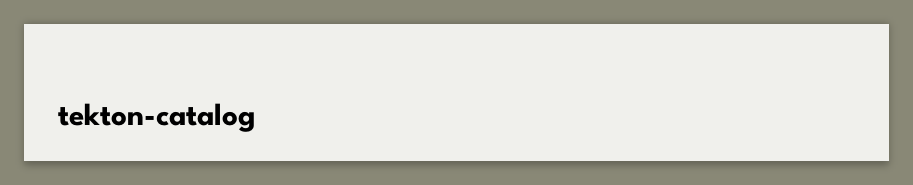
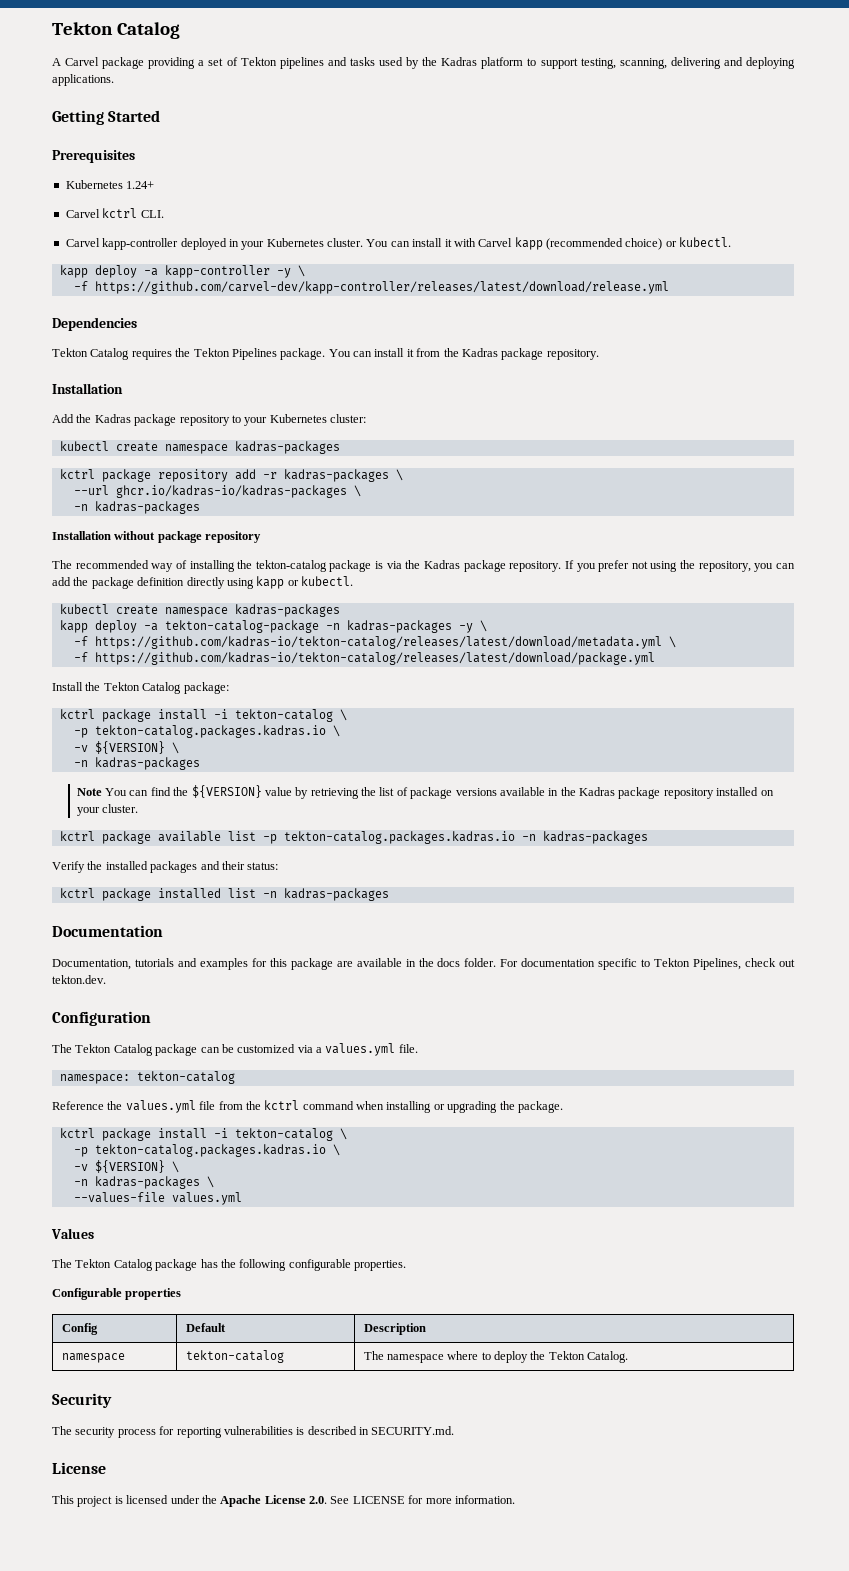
[58,103,256,132] tekton-catalog -> [52,22,180,39] [52,57,795,69] [52,74,114,86] [52,110,161,125] [52,150,135,163] [65,180,155,189] [65,208,164,218] [65,237,732,250] [59,265,305,278] [73,281,669,294] [52,317,137,331] [52,348,599,360] [52,383,123,394] [52,414,366,426] [59,441,340,454] [59,469,403,482] [73,485,361,498] [73,501,200,514] [52,531,262,543] [52,560,795,572] [52,576,353,589] [59,604,340,617] [59,620,487,633] [73,636,676,649] [73,652,655,665] [52,682,229,694] [59,709,347,722] [73,725,340,738] [73,741,179,754] [73,757,200,770] [76,785,774,799] [76,804,139,816] [59,831,648,844] [52,861,279,873] [59,888,389,901] [52,925,163,937] [52,958,796,970] [52,975,106,984] [52,1011,151,1026] [52,1043,418,1056] [59,1071,235,1084] [52,1100,563,1113] [59,1128,347,1141] [73,1144,340,1157] [73,1160,179,1173] [73,1176,214,1189] [73,1192,242,1205] [51,1228,94,1239] [52,1259,406,1271] [52,1288,182,1300] [61,1323,98,1335] [185,1323,226,1332] [363,1323,426,1335] [61,1353,125,1363] [185,1350,284,1363] [363,1351,629,1363] [52,1393,112,1408] [52,1426,455,1438] [52,1462,106,1474] [52,1495,515,1507] Tekton Catalog // A Carvel package providing a set of Tekton pipelines and tasks used by the Kadras platform to support testing, scanning, delivering and deploying applications. // Getting Started // Prerequisites // Kubernetes 1.24+ // Carvel kctrl CLI. // Carvel kapp-controller deployed in your Kubernetes cluster. You can install it with Carvel kapp (recommended choice) or kubectl. // kapp deploy -a kapp-controller -y \ // -f https://github.com/carvel-dev/kapp-controller/releases/latest/download/release.yml // Dependencies // Tekton Catalog requires the Tekton Pipelines package. You can install it from the Kadras package repository. // Installation // Add the Kadras package repository to your Kubernetes cluster: // kubectl create namespace kadras-packages // kctrl package repository add -r kadras-packages \ // --url ghcr.io/kadras-io/kadras-packages \ // -n kadras-packages // Installation without package repository // The recommended way of installing the tekton-catalog package is via the Kadras package repository. If you prefer not using the repository, you can add the package definition directly using kapp or kubectl. // kubectl create namespace kadras-packages // kapp deploy -a tekton-catalog-package -n kadras-packages -y \ // -f https://github.com/kadras-io/tekton-catalog/releases/latest/download/metadata.yml \ // -f https://github.com/kadras-io/tekton-catalog/releases/latest/download/package.yml // Install the Tekton Catalog package: // kctrl package install -i tekton-catalog \ // -p tekton-catalog.packages.kadras.io \ // -v ${VERSION} \ // -n kadras-packages // Note You can find the ${VERSION} value by retrieving the list of package versions available in the Kadras package repository installed on your cluster. // kctrl package available list -p tekton-catalog.packages.kadras.io -n kadras-packages // Verify the installed packages and their status: // kctrl package installed list -n kadras-packages // Documentation // Documentation, tutorials and examples for this package are available in the docs folder. For documentation specific to Tekton Pipelines, check out tekton.dev. // Configuration // The Tekton Catalog package can be customized via a values.yml file. // namespace: tekton-catalog // Reference the values.yml file from the kctrl command when installing or upgrading the package. // kctrl package install -i tekton-catalog \ // -p tekton-catalog.packages.kadras.io \ // -v ${VERSION} \ // -n kadras-packages \ // --values-file values.yml // Values // The Tekton Catalog package has the following configurable properties. // Configurable properties // Config | Default | Description // namespace | tekton-catalog | The namespace where to deploy the Tekton Catalog. // Security // The security process for reporting vulnerabilities is described in SECURITY.md. // License // This project is licensed under the Apache License 2.0. See LICENSE for more information.

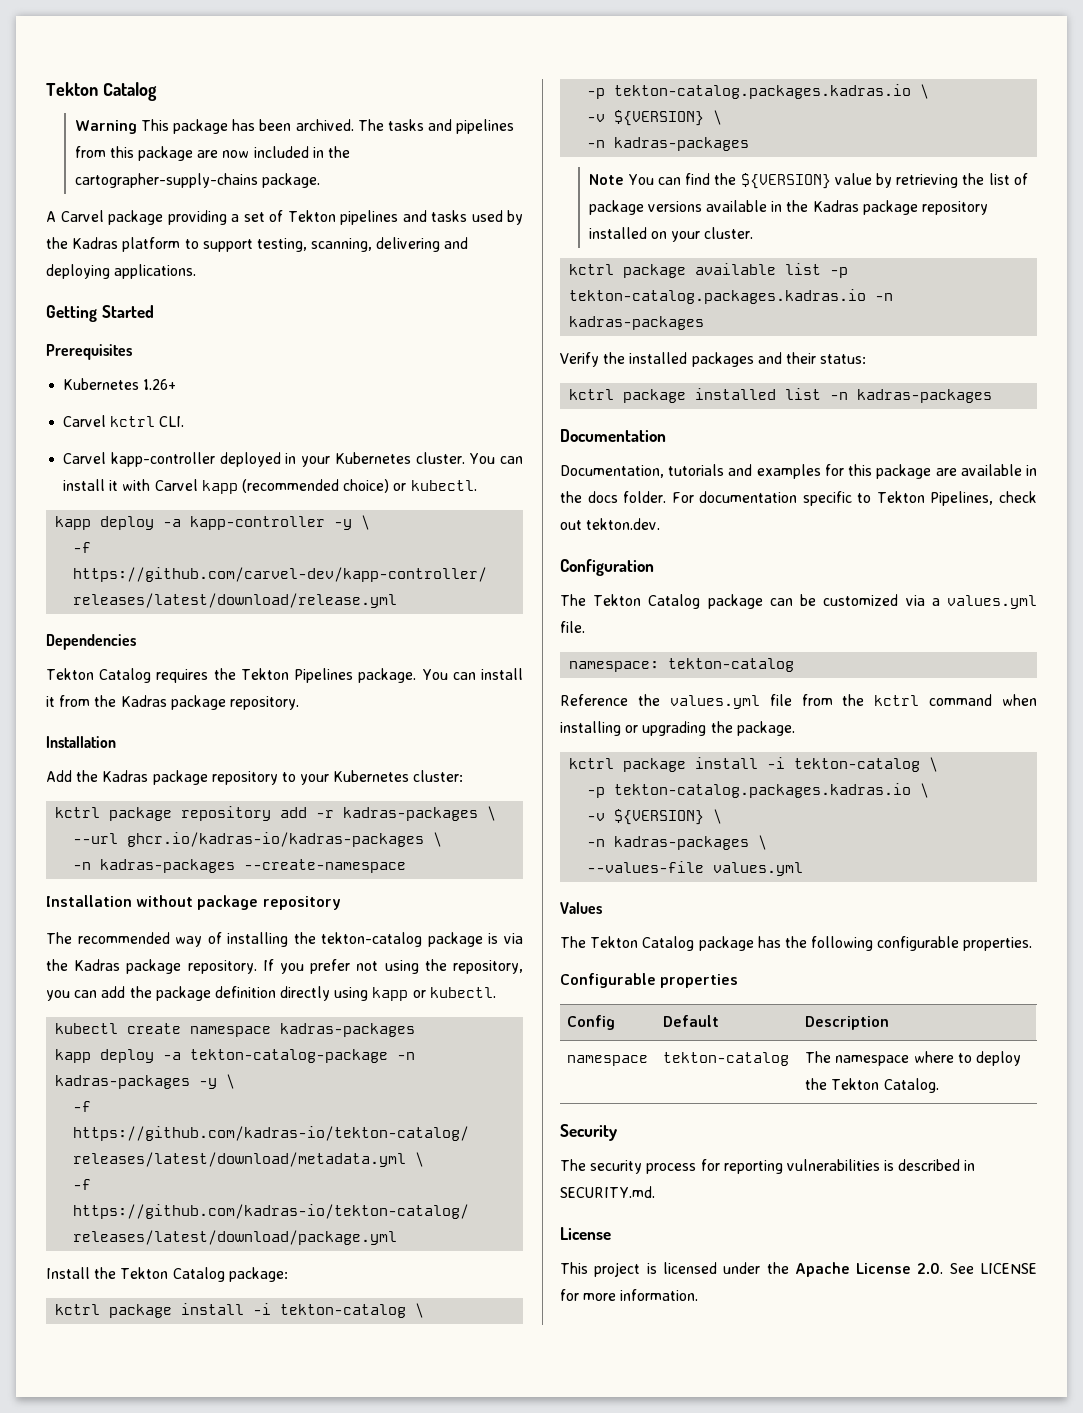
[52,22,180,39] Tekton Catalog -> [46,82,157,101] [74,119,515,134] [74,146,351,161] [74,173,320,188] Tekton Catalog // Warning This package has been archived. The tasks and pipelines from this package are now included in the cartographer-supply-chains package.
[126,181,155,189] 1.24+ -> [143,379,177,390] 1.26+
[59,441,340,454] // kubectl create namespace kadras-packages -> (464, 776) none
(200, 507) none -> [244,859,407,873] --create-namespace

